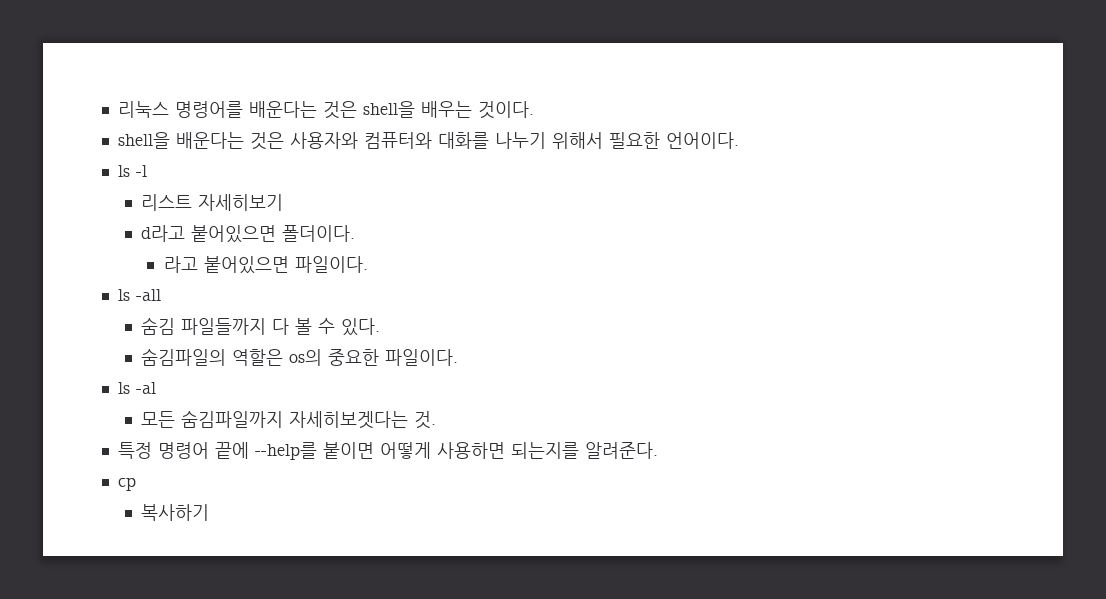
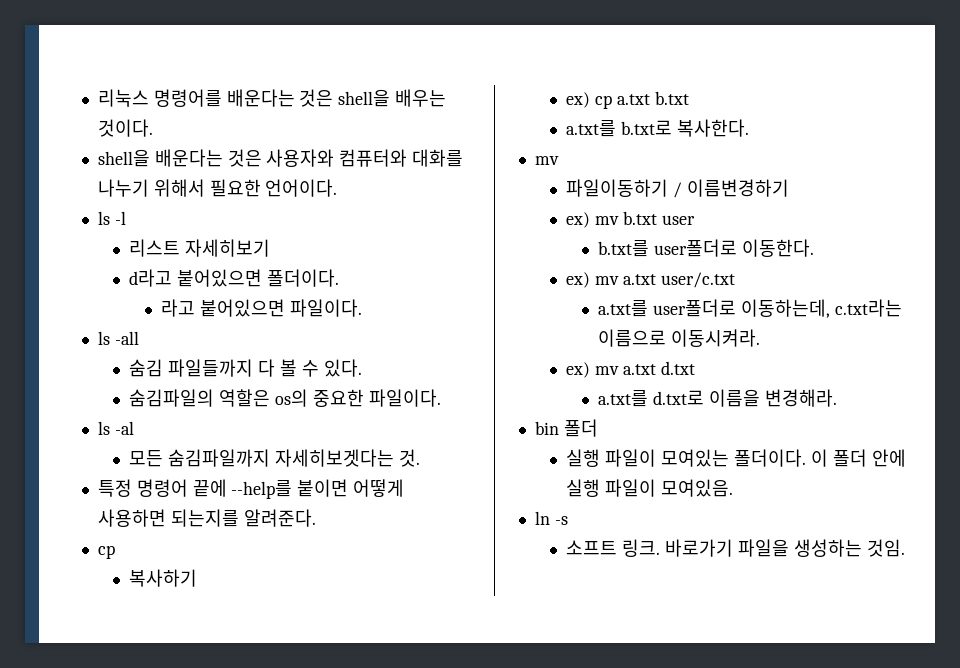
(209, 512) none -> [566,91,689,109] [566,119,750,137] [534,156,559,165] [566,179,790,198] [566,211,695,228] [597,239,814,257] [566,272,735,288] [597,299,902,318] [597,329,760,347] [566,361,695,378] [597,389,837,407] [534,419,598,437] [566,449,906,467] [566,479,734,497] [534,511,568,525] [566,539,905,557] // ex) cp a.txt b.txt // a.txt를 b.txt로 복사한다. // mv // 파일이동하기 / 이름변경하기 // ex) mv b.txt user // b.txt를 user폴더로 이동한다. // ex) mv a.txt user/c.txt // a.txt를 user폴더로 이동하는데, c.txt라는 이름으로 이동시켜라. // ex) mv a.txt d.txt // a.txt를 d.txt로 이름을 변경해라. // bin 폴더 // 실행 파일이 모여있는 폴더이다. 이 폴더 안에 실행 파일이 모여있음. // ln -s // 소프트 링크. 바로가기 파일을 생성하는 것임.

